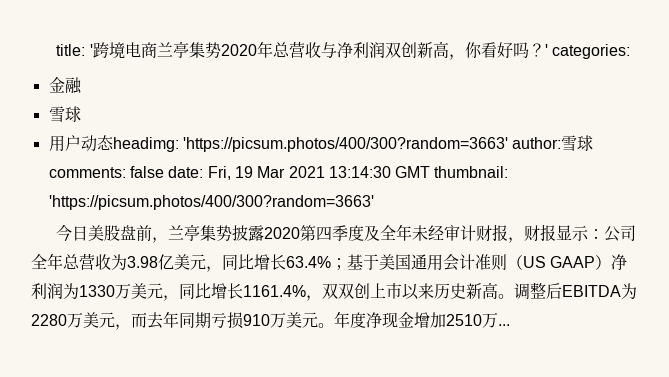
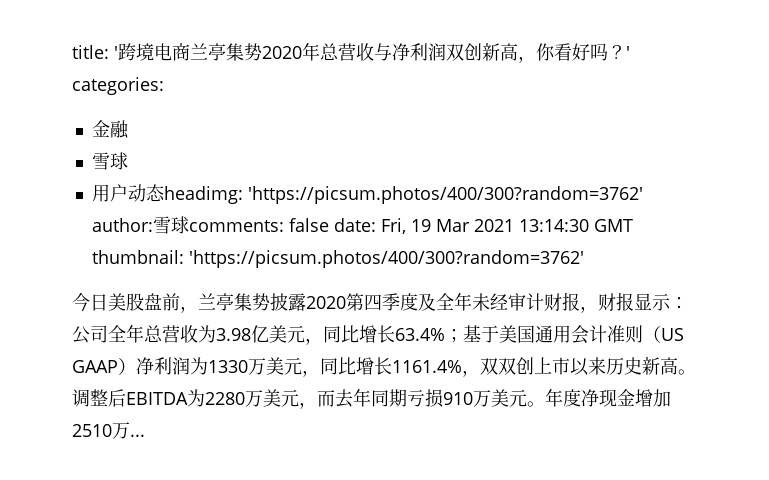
[182,137,508,152] 'https://picsum.photos/400/300?random=3663' -> [247,186,643,204] 'https://picsum.photos/400/300?random=3762'
[48,195,374,210] 'https://picsum.photos/400/300?random=3663' -> [188,250,584,268] 'https://picsum.photos/400/300?random=3762'

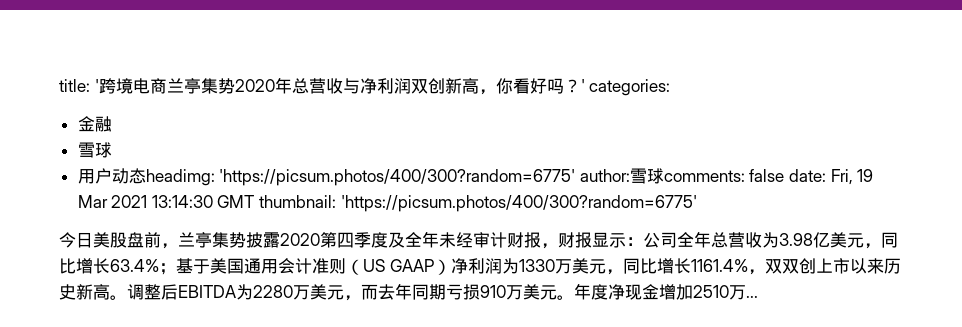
[247,186,643,204] 'https://picsum.photos/400/300?random=3762' -> [219,169,576,186] 'https://picsum.photos/400/300?random=6775'
[188,250,584,268] 'https://picsum.photos/400/300?random=3762' -> [340,195,697,212] 'https://picsum.photos/400/300?random=6775'

